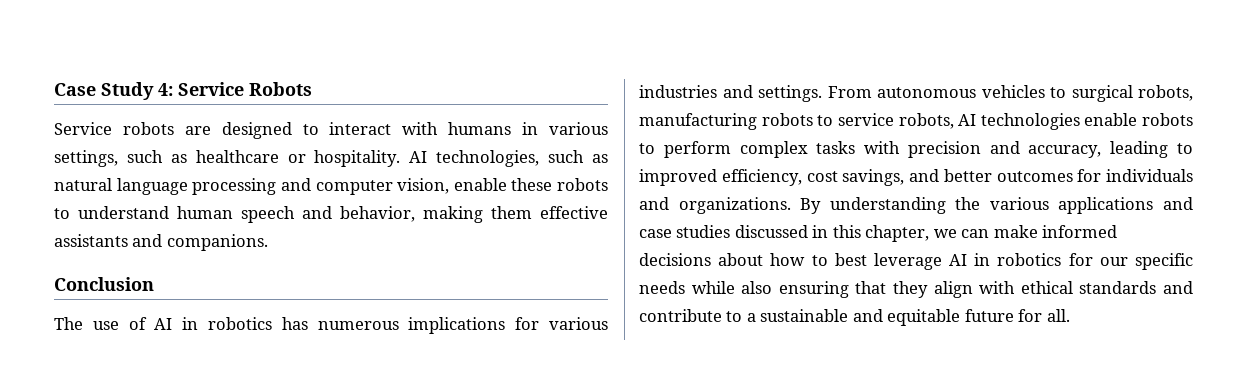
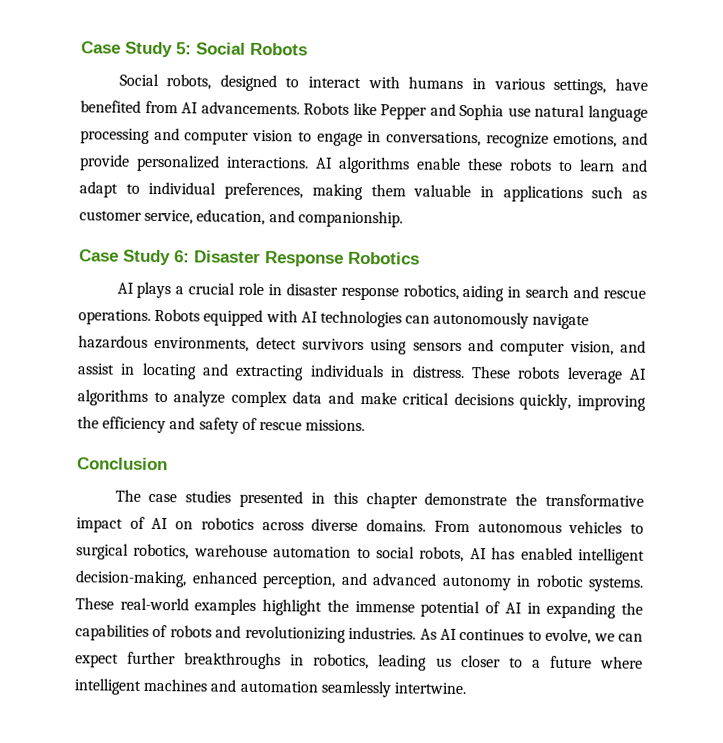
[54,82,244,100] Case Study 4: Service -> [81,41,246,58] Case Study 5: Social
[54,122,211,135] Service robots are -> [118,73,212,90] Social robots,
[126,150,609,167] such as healthcare or hospitality. AI technologies, such as -> [614,78,648,91] [80,100,531,121] have benefited from AI advancements. Robots like Pepper and Sophia use
[397,178,608,194] [54,206,608,223] [54,234,268,251] [54,277,154,291] [54,317,609,334] [639,85,822,102] vision, enable these robots to understand human speech and behavior, making them effective assistants and companions. // Conclusion // The use of AI in robotics has numerous implications for various industries and settings. -> [252,129,648,148] [79,154,648,174] [79,181,647,203] [79,209,403,228] [79,249,420,267] [116,281,647,302] [78,308,590,330] [78,335,646,356] [77,362,647,384] [77,389,647,411] [77,416,366,434] [77,457,168,471] [114,489,644,509] [76,516,427,533] vision to engage in conversations, recognize emotions, and provide personalized interactions. AI algorithms enable these robots to learn and adapt to individual preferences, making them valuable in applications such as customer service, education, and companionship. // Case Study 6: Disaster Response Robotics // AI plays a crucial role in disaster response robotics, aiding in search and rescue operations. Robots equipped with AI technologies can autonomously navigate hazardous environments, detect survivors using sensors and computer vision, and assist in locating and extracting individuals in distress. These robots leverage AI algorithms to analyze complex data and make critical decisions quickly, improving the efficiency and safety of rescue missions. // Conclusion // The case studies presented in this chapter demonstrate the transformative impact of AI on robotics across diverse domains.
[1138,85,1193,101] [639,113,1193,130] [639,141,1193,158] [639,169,1193,186] [639,197,1193,214] [639,225,1118,242] [639,253,1193,270] [639,281,1193,298] [639,309,1070,326] robots, manufacturing robots to service robots, AI technologies enable robots to perform complex tasks with precision and accuracy, leading to improved efficiency, cost savings, and better outcomes for individuals and organizations. By understanding the various applications and case studies discussed in this chapter, we can make informed decisions about how to best leverage AI in robotics for our specific needs while also ensuring that they align with ethical standards and contribute to a sustainable and equitable future for all. -> [133,543,645,565] [75,570,643,592] [75,597,644,619] [75,624,643,645] [75,651,643,671] [74,678,466,698] robotics, warehouse automation to social robots, AI has enabled intelligent decision-making, enhanced perception, and advanced autonomy in robotic systems. These real-world examples highlight the immense potential of AI in expanding the capabilities of robots and revolutionizing industries. As AI continues to evolve, we can expect further breakthroughs in robotics, leading us closer to a future where intelligent machines and automation seamlessly intertwine.

